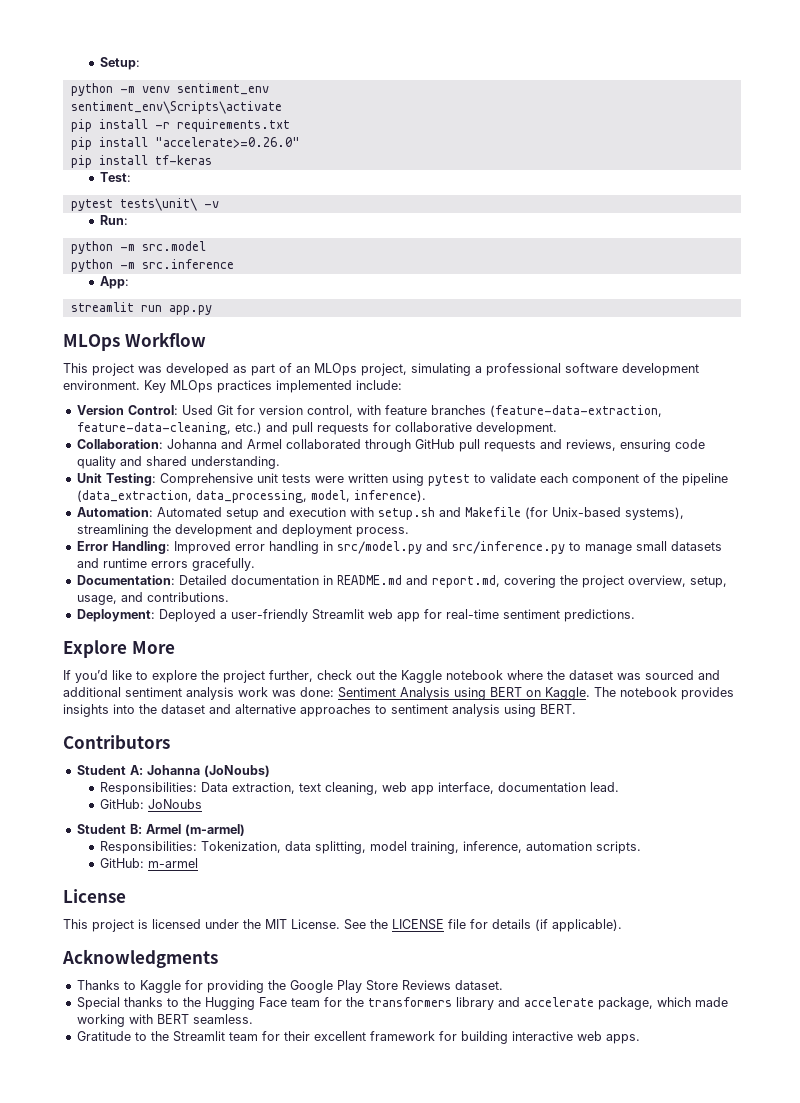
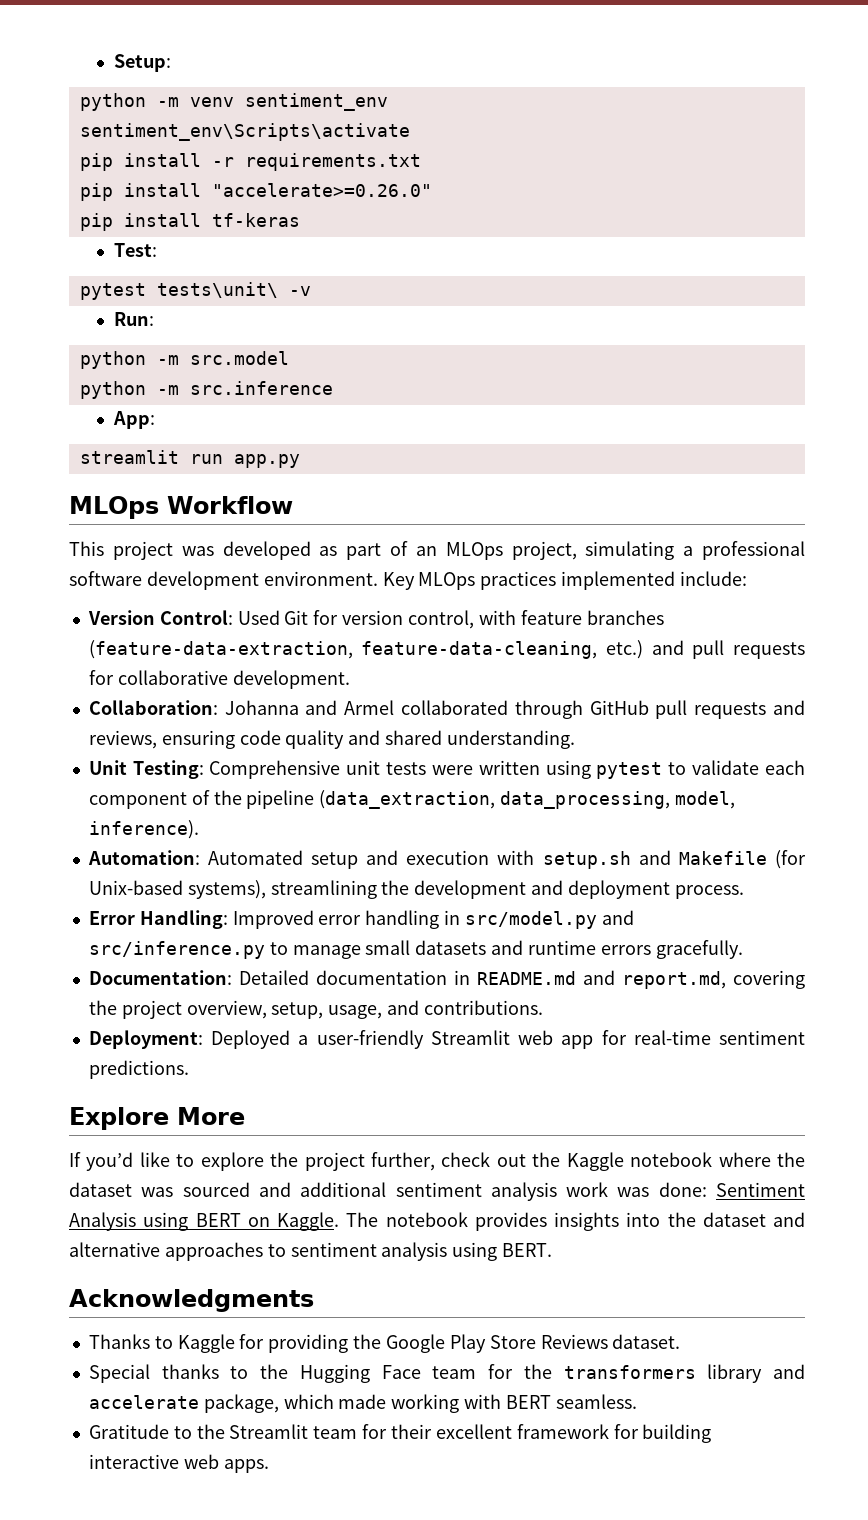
[63,735,170,749] [76,765,270,777] [100,782,620,795] [100,799,203,809] [76,824,245,836] [100,841,642,854] [100,858,199,868] [63,889,126,903] [63,919,622,932] // Contributors // Student A: Johanna (JoNoubs) // Responsibilities: Data extraction, text cleaning, web app interface, documentation lead. // GitHub: JoNoubs // Student B: Armel (m-armel) // Responsibilities: Tokenization, data splitting, model training, inference, automation scripts. // GitHub: m-armel // License // This project is licensed under the MIT License. See the LICENSE file for details (if applicable). -> (553, 1250) none

